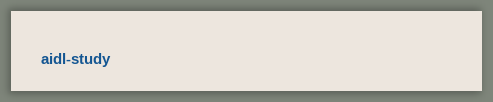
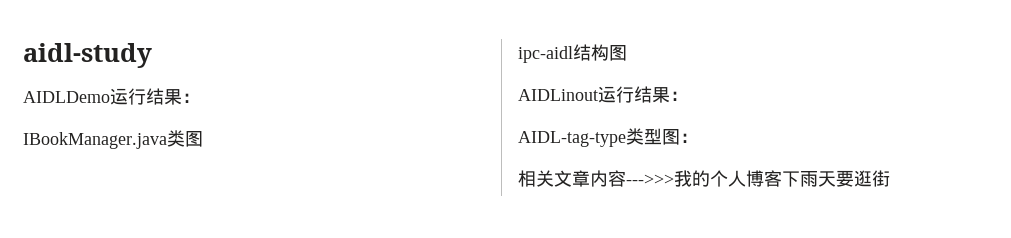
(111, 60) none -> [23,88,200,105] [23,130,203,149] [518,44,627,63] [518,86,688,103] [518,128,698,147] [518,170,890,187] // AIDLDemo运行结果： // IBookManager.java类图 // ipc-aidl结构图 // AIDLinout运行结果： // AIDL-tag-type类型图： // 相关文章内容--->>>我的个人博客下雨天要逛街

